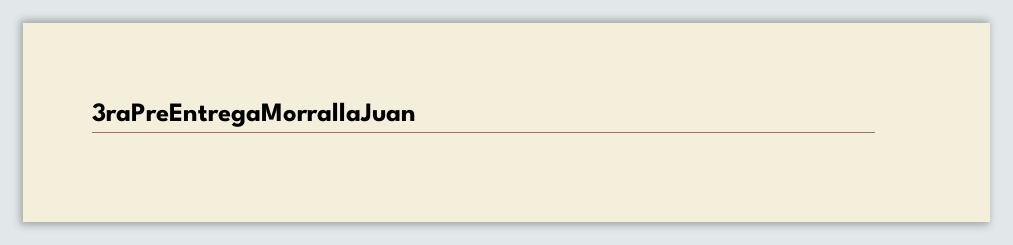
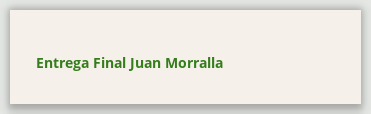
[92,102,416,127] 3raPreEntregaMorrallaJuan -> [36,57,223,71] Entrega Final Juan Morralla

